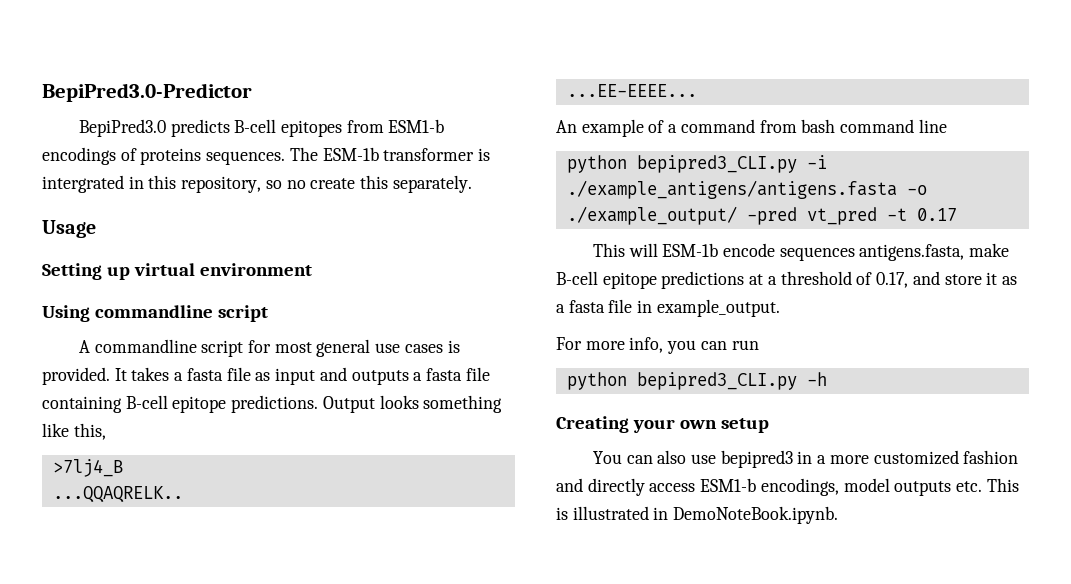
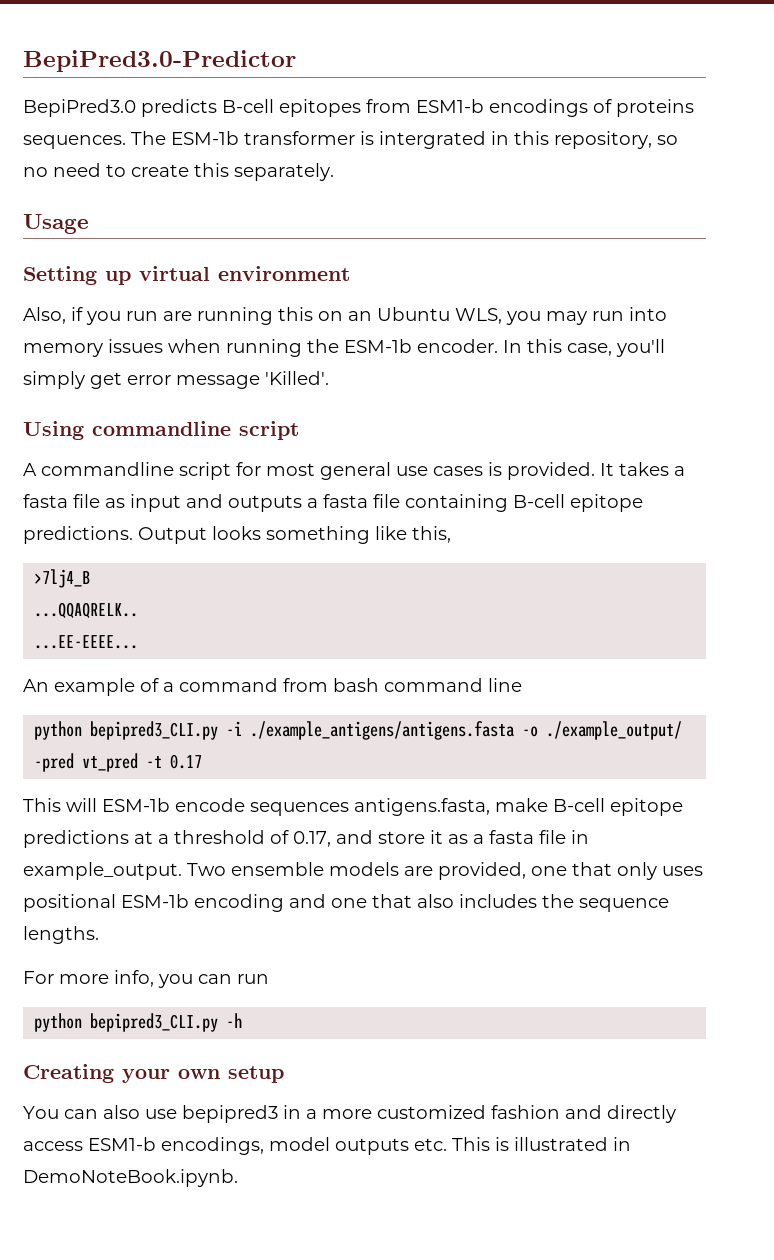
(306, 184) none -> [53,163,126,177] need to
(312, 269) none -> [23,307,667,325] [23,339,665,357] [23,371,329,389] // Also, if you run are running this on an Ubuntu WLS, you may run into memory issues when running the ESM-1b encoder. In this case, you'll simply get error message 'Killed'.
(780, 308) none -> [187,862,703,880] [23,894,669,912] [23,926,99,944] Two ensemble models are provided, one that only uses positional ESM-1b encoding and one that also includes the sequence lengths.

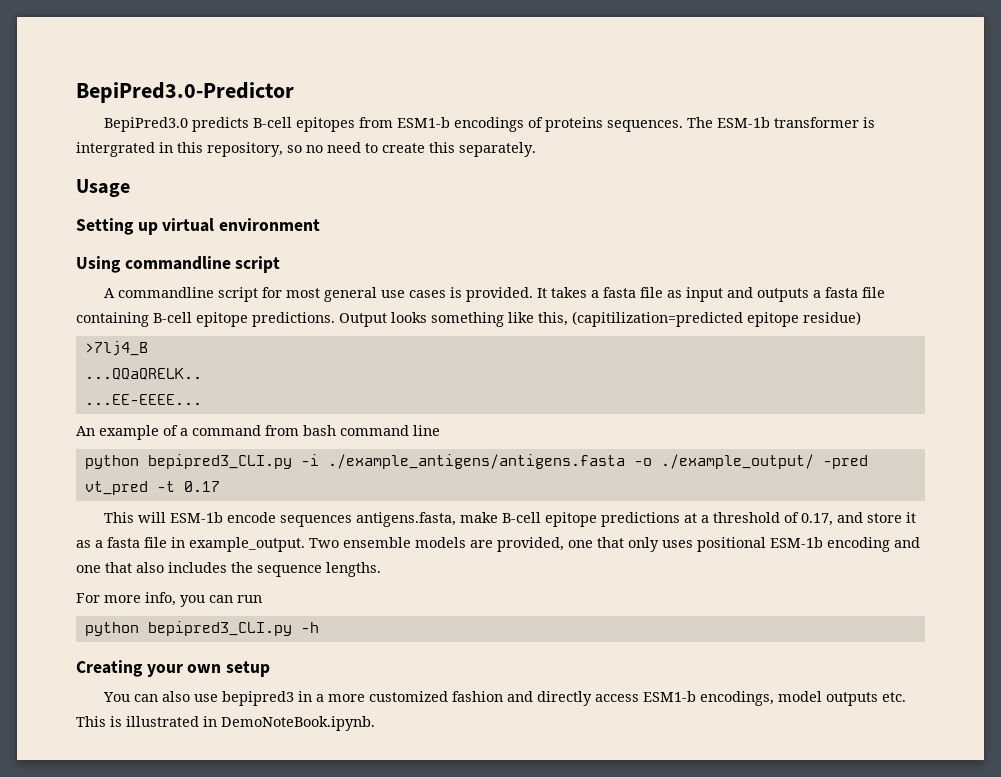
[23,307,667,325] [23,339,665,357] [23,371,329,389] // Also, if you run are running this on an Ubuntu WLS, you may run into memory issues when running the ESM-1b encoder. In this case, you'll simply get error message 'Killed'. -> (321, 224) none
(451, 534) none -> [572,311,861,327] (capitilization=predicted epitope residue)
[34,602,139,618] ...QQAQRELK.. -> [84,368,202,380] ...QQaQRELK..

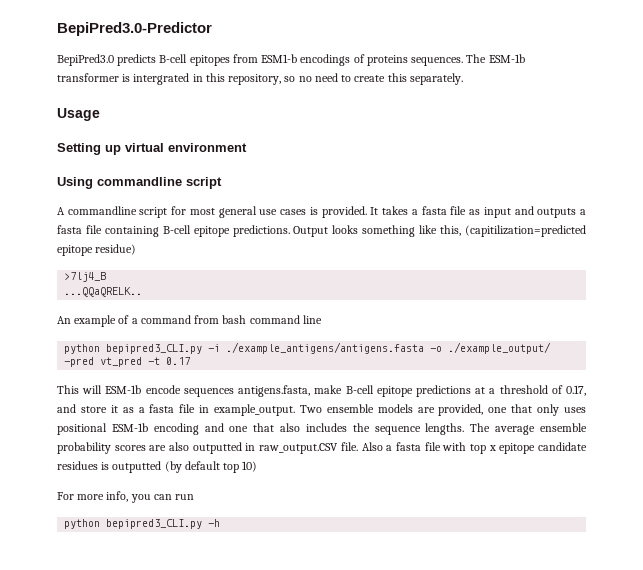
[84,394,202,405] // ...EE-EEEE... -> (143, 292) none
(381, 569) none -> [470,423,588,435] [57,442,587,454] [57,461,258,473] The average ensemble probability scores are also outputted in raw_output.CSV file. Also a fasta file with top x epitope candidate residues is outputted (by default top 10)
[76,660,271,677] [103,691,907,706] [76,716,375,731] // Creating your own setup // You can also use bepipred3 in a more customized fashion and directly access ESM1-b encodings, model outputs etc. This is illustrated in DemoNoteBook.ipynb. -> (221, 523) none

